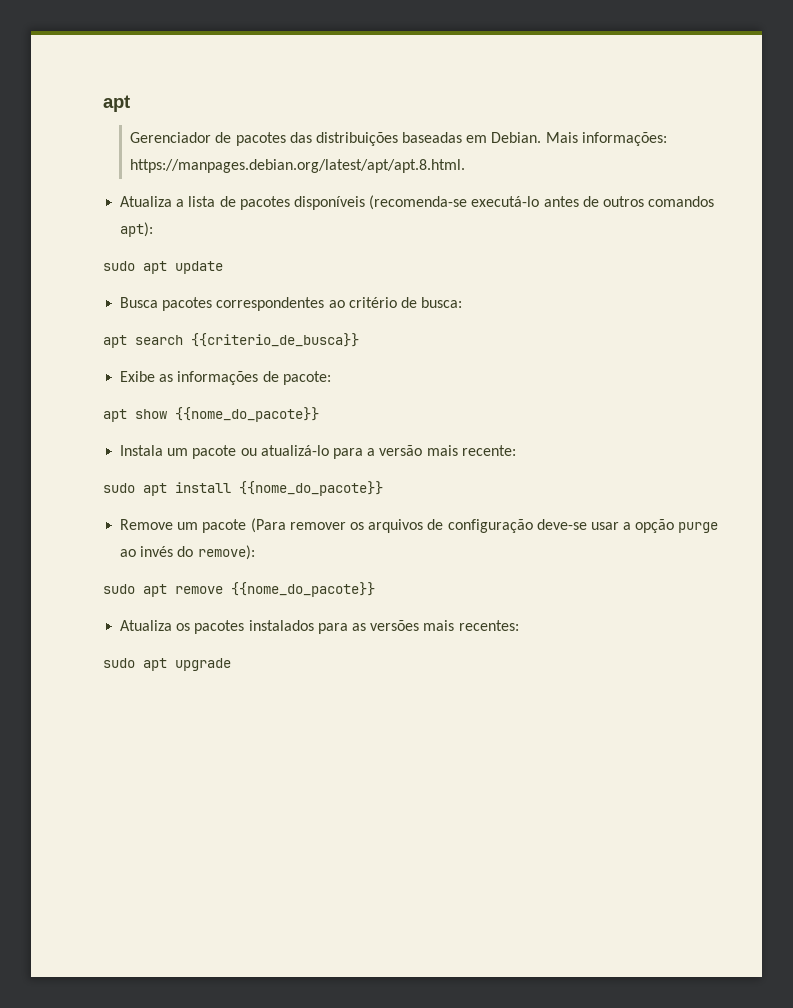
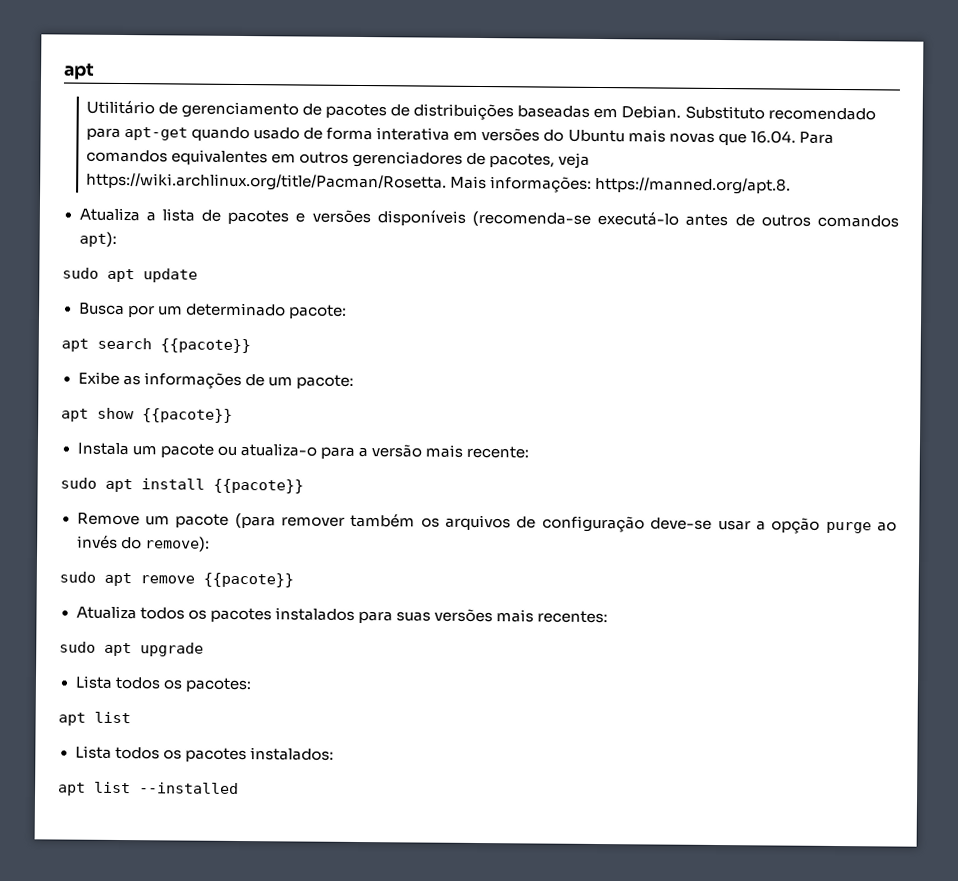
[130,132,312,146] Gerenciador de pacotes das -> [86,99,411,119] Utilitário de gerenciamento de pacotes de
(542, 137) none -> [684,105,876,121] [86,126,834,146] [86,149,591,169] [86,172,448,192] Substituto recomendado para apt-get quando usado de forma interativa em versões do Ubuntu mais novas que 16.04. Para comandos equivalentes em outros gerenciadores de pacotes, veja https://wiki.archlinux.org/title/Pacman/Rosetta.
[130,159,466,173] https://manpages.debian.org/latest/apt/apt.8.html. -> [595,176,792,195] https://manned.org/apt.8.
(290, 203) none -> [295,209,371,224] e versões
[162,297,463,311] pacotes correspondentes ao critério de busca: -> [127,302,347,319] por um determinado pacote:
[191,333,359,347] {{criterio_de_busca}} -> [160,338,251,354] {{pacote}}
(279, 376) none -> [267,376,293,387] um
[175,407,319,422] {{nome_do_pacote}} -> [142,408,233,423] {{pacote}}
[260,445,329,456] atualizá-lo -> [239,442,317,457] atualiza-o
[239,481,383,496] {{nome_do_pacote}} -> [213,478,304,494] {{pacote}}
[250,518,346,533] (Para remover -> [234,512,416,529] (para remover também
[231,582,375,597] [120,620,173,631] {{nome_do_pacote}} // Atualiza -> [203,572,294,588] [75,605,185,620] {{pacote}} // Atualiza todos
[351,623,366,631] as -> [395,611,431,622] suas
(231, 664) none -> [74,675,252,693] [58,711,131,726] [74,745,334,763] [58,781,239,796] // Lista todos os pacotes: // apt list // Lista todos os pacotes instalados: // apt list --installed

